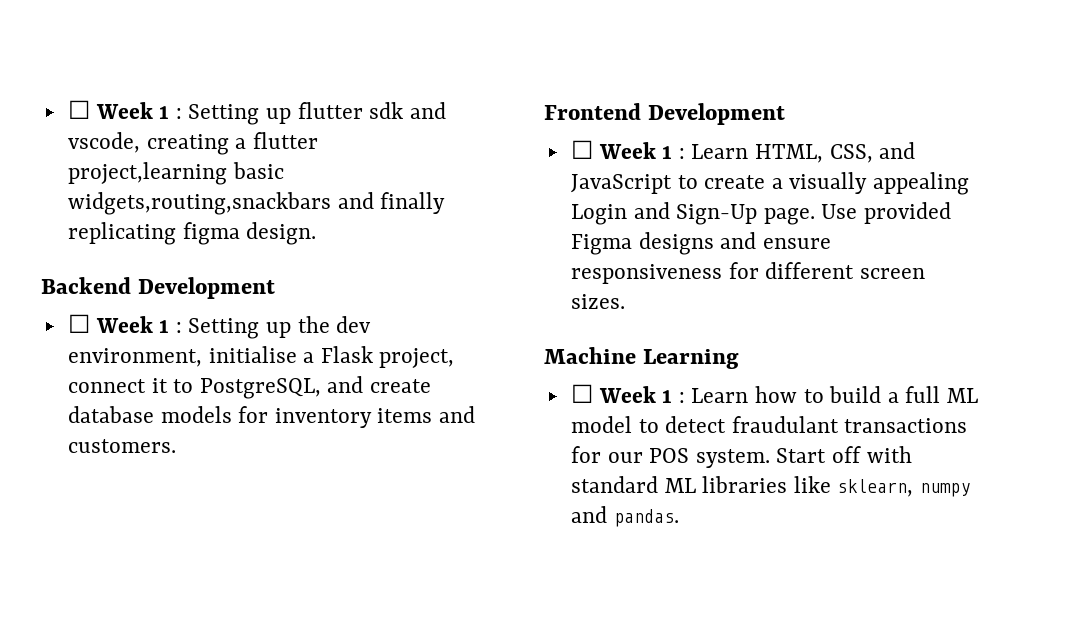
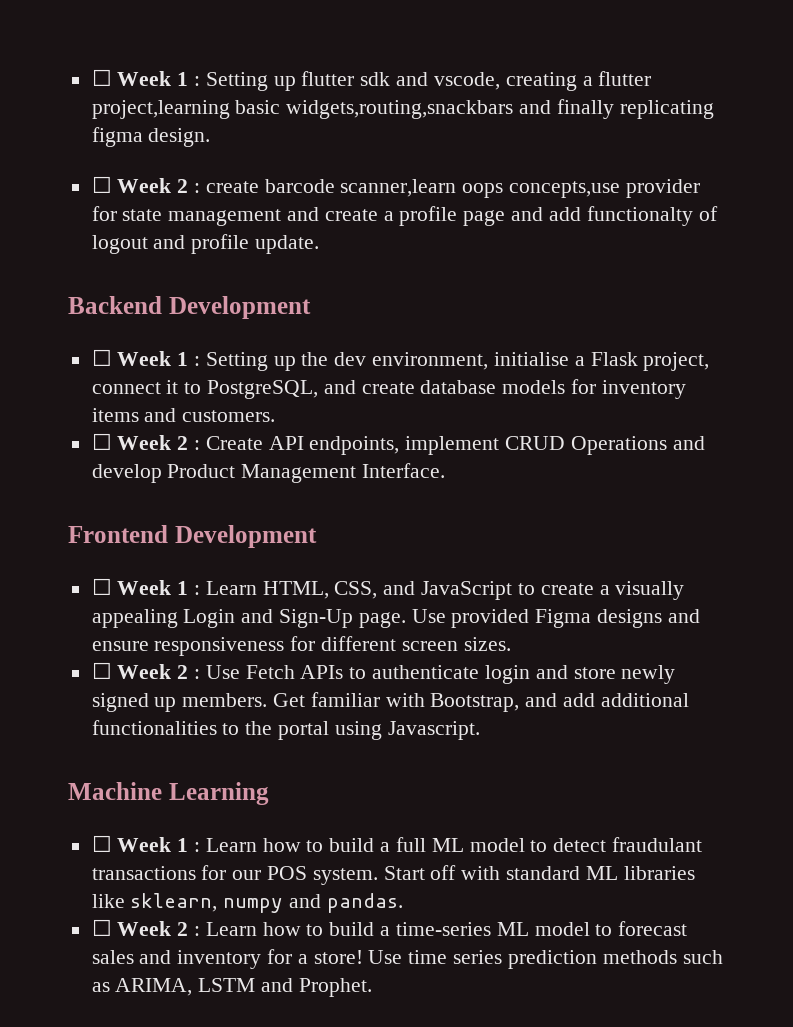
(317, 233) none -> [91,176,700,198] [91,206,718,226] [91,234,320,254] // ☐ Week 2 : create barcode scanner,learn oops concepts,use provider for state management and create a profile page and add functionalty of logout and profile update.
(176, 446) none -> [91,433,705,455] [91,463,446,483] // ☐ Week 2 : Create API endpoints, implement CRUD Operations and develop Product Management Interface.
(625, 301) none -> [91,662,676,684] [91,692,689,712] [91,720,480,740] // ☐ Week 2 : Use Fetch APIs to authenticate login and store newly signed up members. Get familiar with Bootstrap, and add additional functionalities to the portal using Javascript.
(679, 518) none -> [91,919,688,936] [91,949,723,969] [91,978,372,997] // ☐ Week 2 : Learn how to build a time-series ML model to forecast sales and inventory for a store! Use time series prediction methods such as ARIMA, LSTM and Prophet.

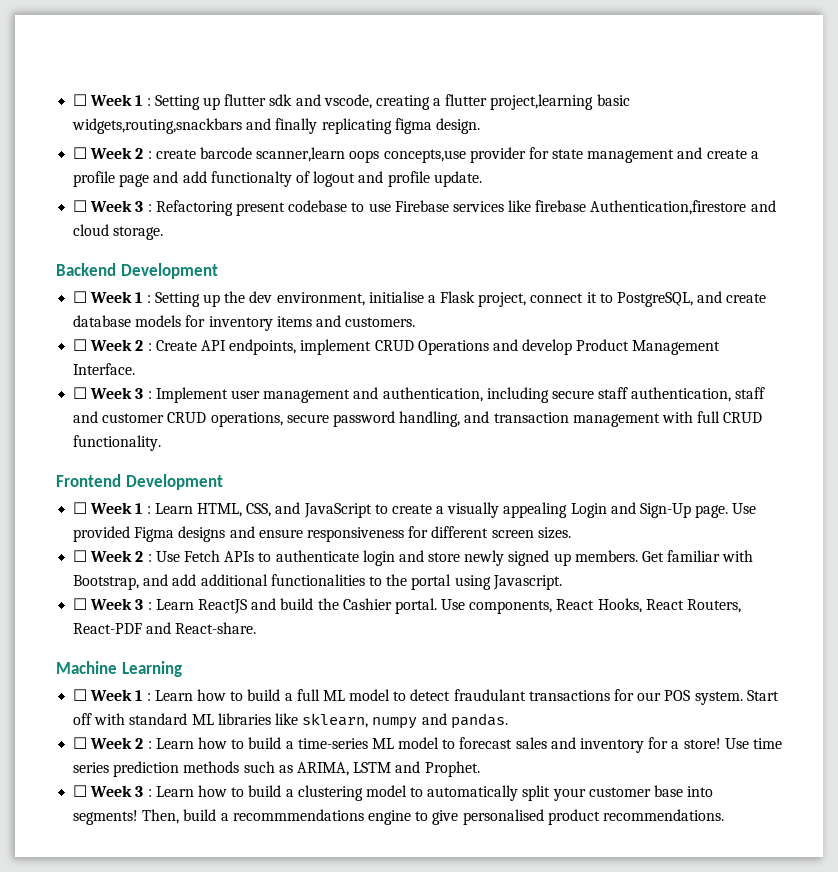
(320, 244) none -> [73,200,776,216] [73,224,164,240] // ☐ Week 3 : Refactoring present codebase to use Firebase services like firebase Authentication,firestore and cloud storage.
(446, 470) none -> [73,387,766,403] [73,411,763,427] [73,435,162,451] // ☐ Week 3 : Implement user management and authentication, including secure staff authentication, staff and customer CRUD operations, secure password handling, and transaction management with full CRUD functionality.
(480, 730) none -> [73,598,742,614] [73,622,257,634] // ☐ Week 3 : Learn ReactJS and build the Cashier portal. Use components, React Hooks, React Routers, React-PDF and React-share.
(372, 987) none -> [73,785,714,801] [73,809,724,825] // ☐ Week 3 : Learn how to build a clustering model to automatically split your customer base into segments! Then, build a recommmendations engine to give personalised product recommendations.

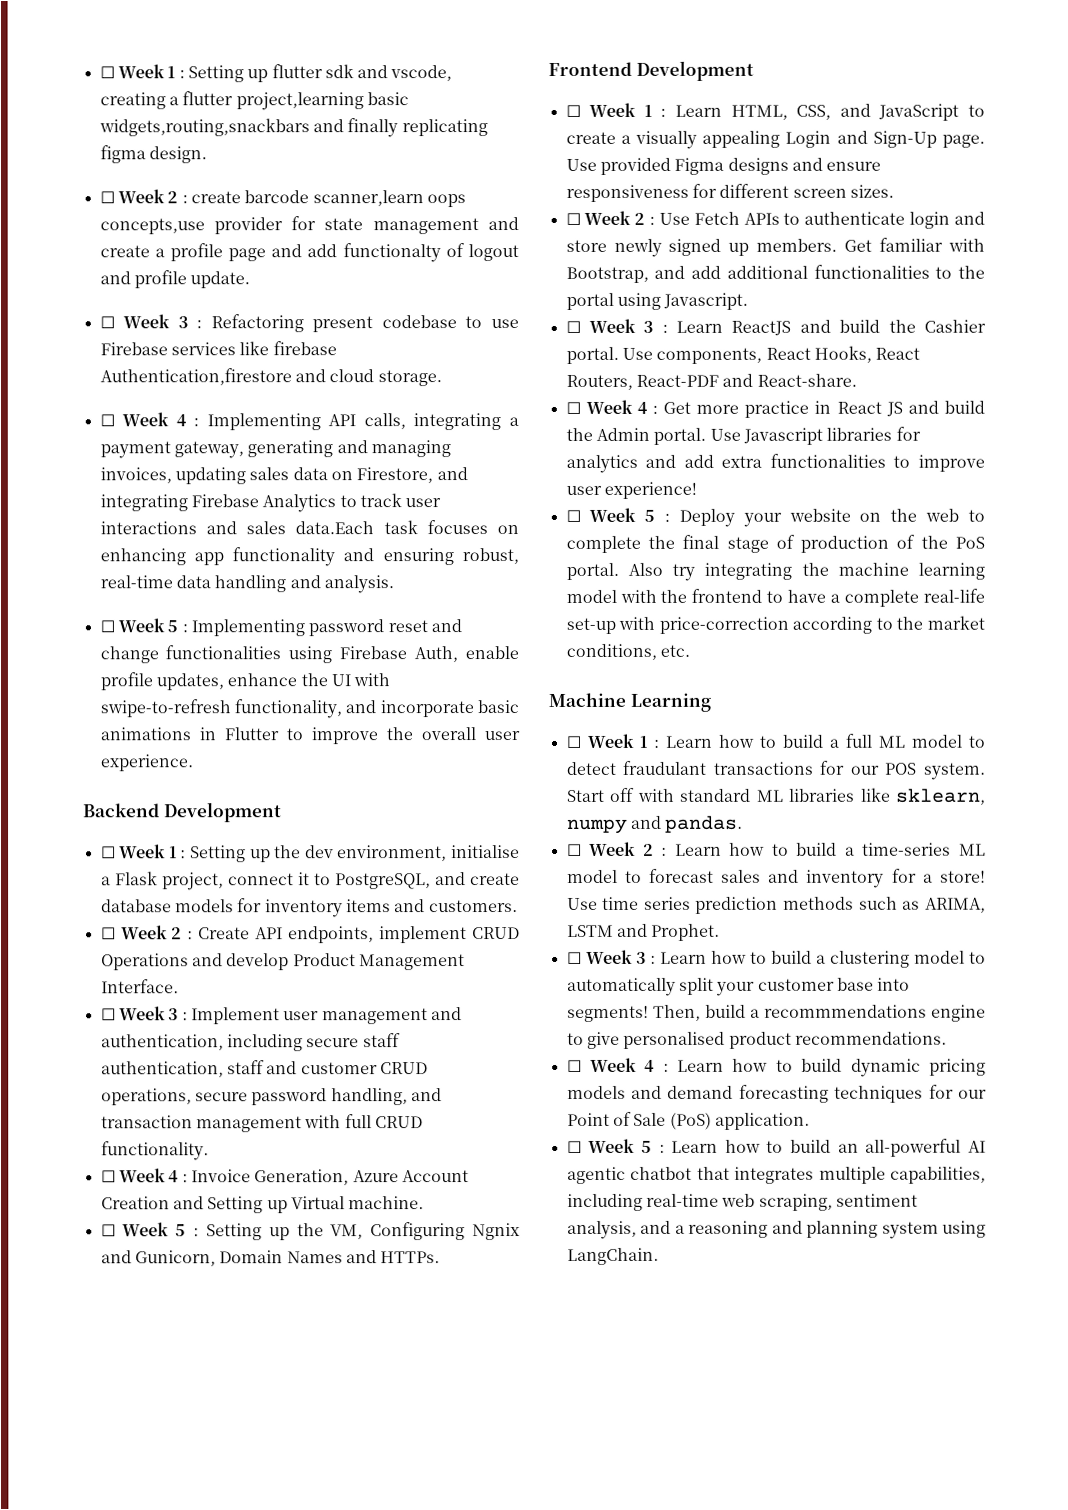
(164, 233) none -> [99,412,519,431] [99,440,451,459] [99,467,468,485] [99,493,442,513] [99,520,519,535] [99,547,519,567] [99,575,394,594] [99,618,462,637] [99,645,519,664] [99,672,391,691] [99,699,519,719] [99,727,520,745] [99,754,194,772] // ☐ Week 4 : Implementing API calls, integrating a payment gateway, generating and managing invoices, updating sales data on Firestore, and integrating Firebase Analytics to track user interactions and sales data.Each task focuses on enhancing app functionality and ensuring robust, real-time data handling and analysis. // ☐ Week 5 : Implementing password reset and change functionalities using Firebase Auth, enable profile updates, enhance the UI with swipe-to-refresh functionality, and incorporate basic animations in Flutter to improve the overall user experience.
(162, 443) none -> [100,1168,469,1186] [100,1196,425,1214] [100,1222,520,1241] [100,1250,441,1267] // ☐ Week 4 : Invoice Generation, Azure Account Creation and Setting up Virtual machine. // ☐ Week 5 : Setting up the VM, Configuring Ngnix and Gunicorn, Domain Names and HTTPs.
(257, 628) none -> [565,399,985,418] [565,426,921,445] [565,453,985,473] [565,481,697,499] [565,507,985,527] [565,534,985,553] [565,562,985,581] [565,588,985,607] [565,615,985,634] [565,643,690,660] // ☐ Week 4 : Get more practice in React JS and build the Admin portal. Use Javascript libraries for analytics and add extra functionalities to improve user experience! // ☐ Week 5 : Deploy your website on the web to complete the final stage of production of the PoS portal. Also try integrating the machine learning model with the frontend to have a complete real-life set-up with price-correction according to the market conditions, etc.
(724, 815) none -> [566,1057,986,1077] [566,1084,987,1103] [566,1111,810,1130] [566,1138,986,1157] [566,1166,986,1184] [566,1193,918,1211] [566,1220,986,1239] [566,1247,659,1265] // ☐ Week 4 : Learn how to build dynamic pricing models and demand forecasting techniques for our Point of Sale (PoS) application. // ☐ Week 5 : Learn how to build an all-powerful AI agentic chatbot that integrates multiple capabilities, including real-time web scraping, sentiment analysis, and a reasoning and planning system using LangChain.

